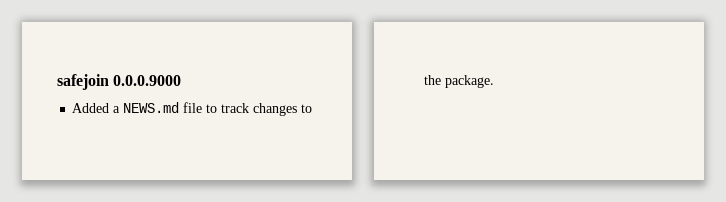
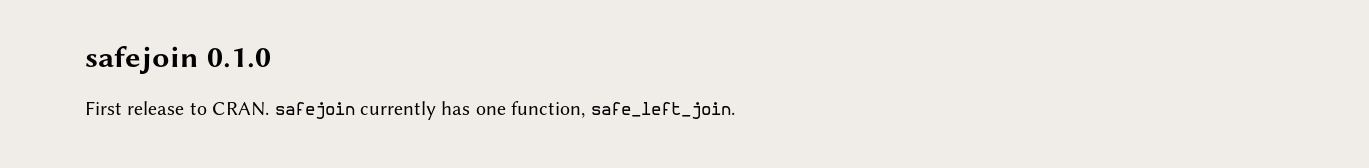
[57,74,182,90] [72,102,313,116] [424,75,495,88] safejoin 0.0.0.9000 // Added a NEWS.md file to track changes to the package. -> [85,46,272,74] [85,101,735,120] safejoin 0.1.0 // First release to CRAN. safejoin currently has one function, safe_left_join.

